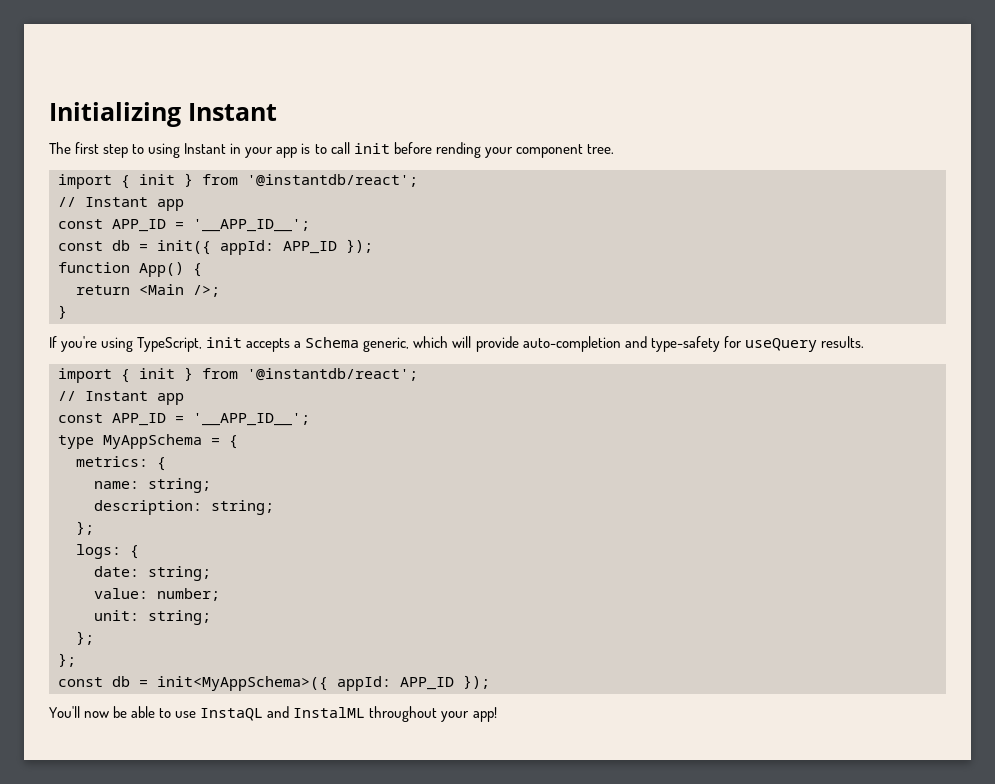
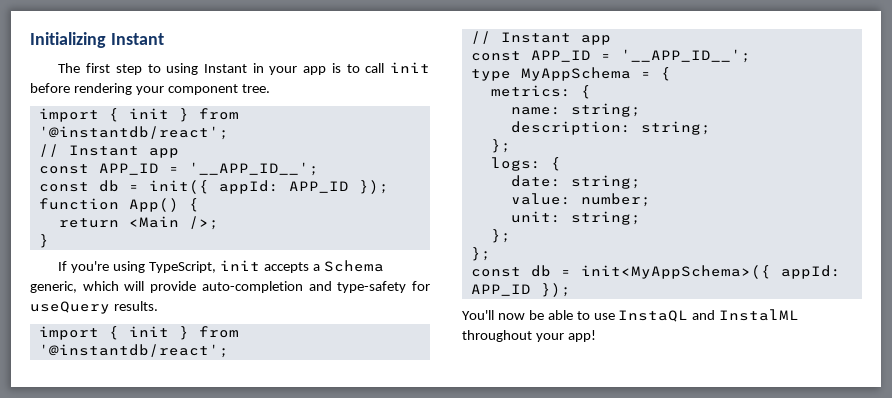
[435,142,481,158] rending -> [73,83,132,95] rendering

